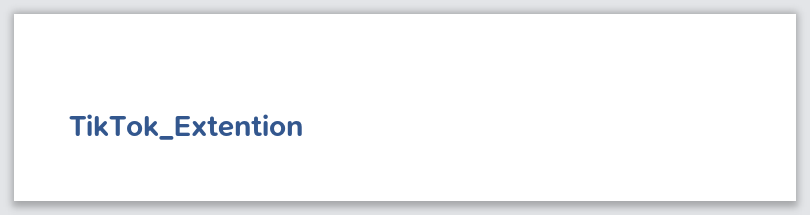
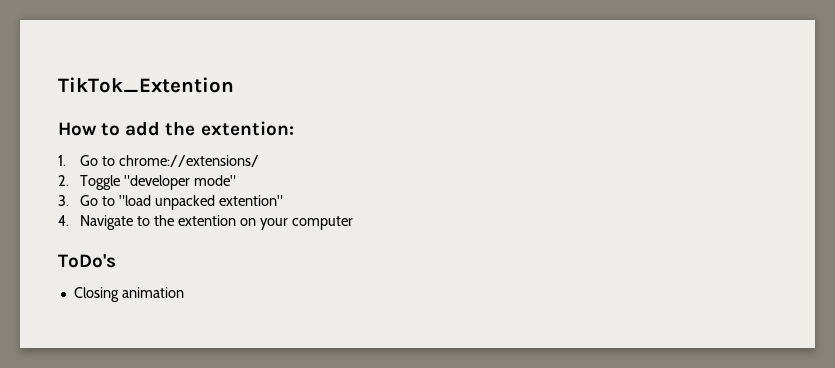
(303, 127) none -> [58,121,294,136] [58,155,259,167] [58,175,236,190] [58,195,283,210] [58,215,353,230] [58,254,116,268] [73,287,184,302] // How to add the extention: // 1. Go to chrome://extensions/ // 2. Toggle "developer mode" // 3. Go to "load unpacked extention" // 4. Navigate to the extention on your computer // ToDo's // Closing animation

